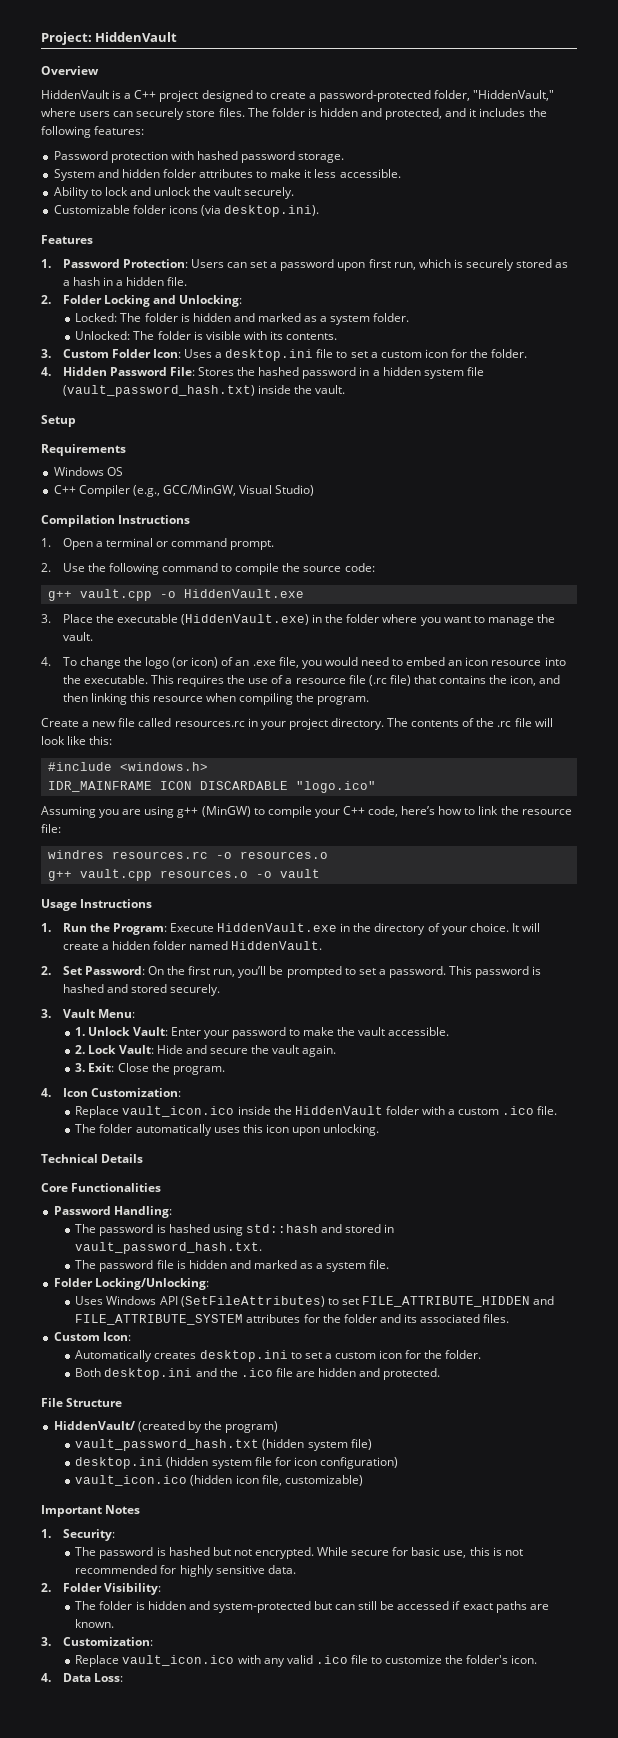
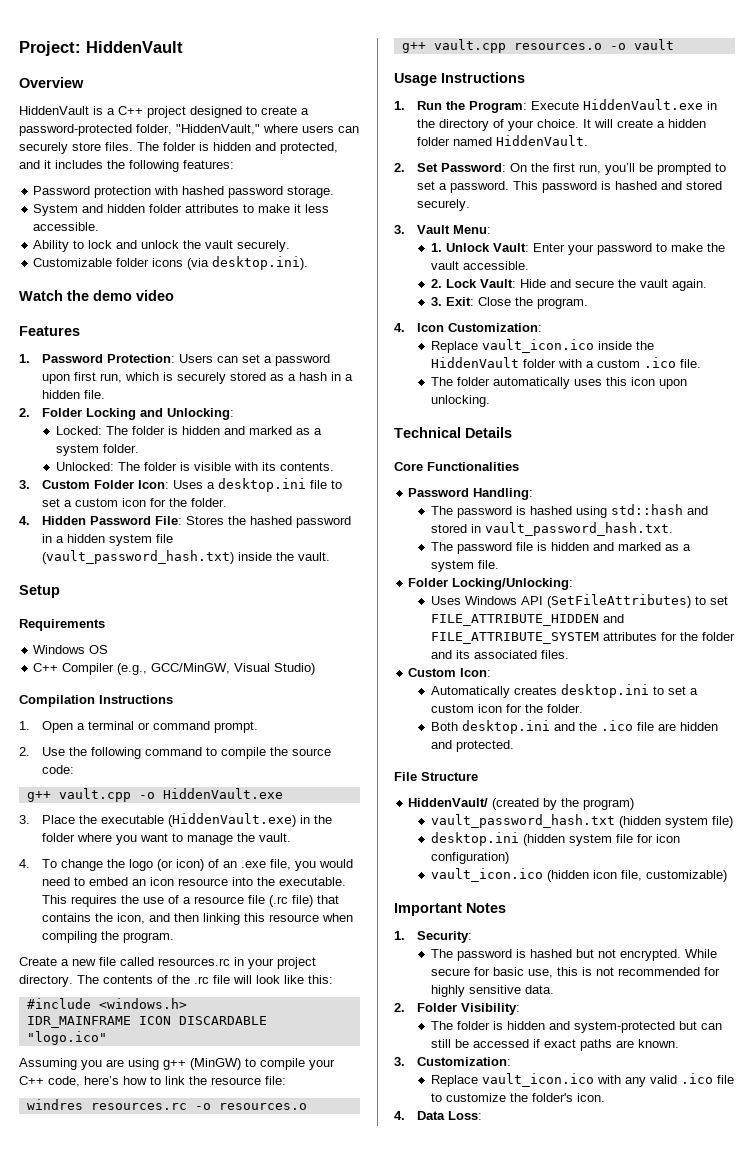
(320, 211) none -> [19,290,174,301] // Watch the demo video

